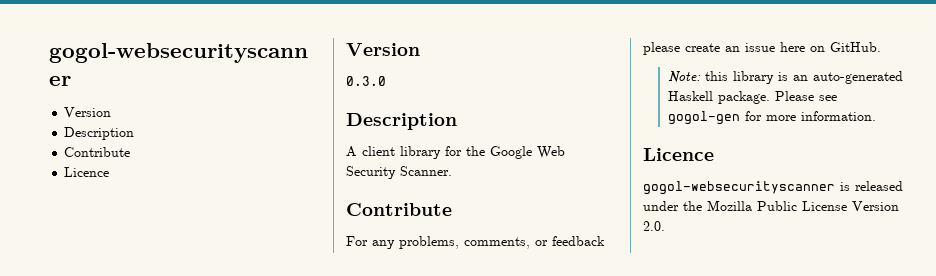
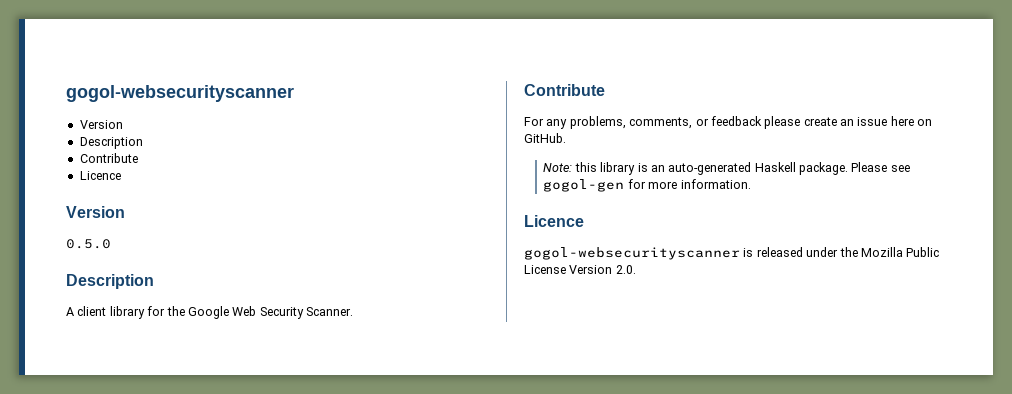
[346,76,386,86] 0.3.0 -> [66,239,111,249] 0.5.0

